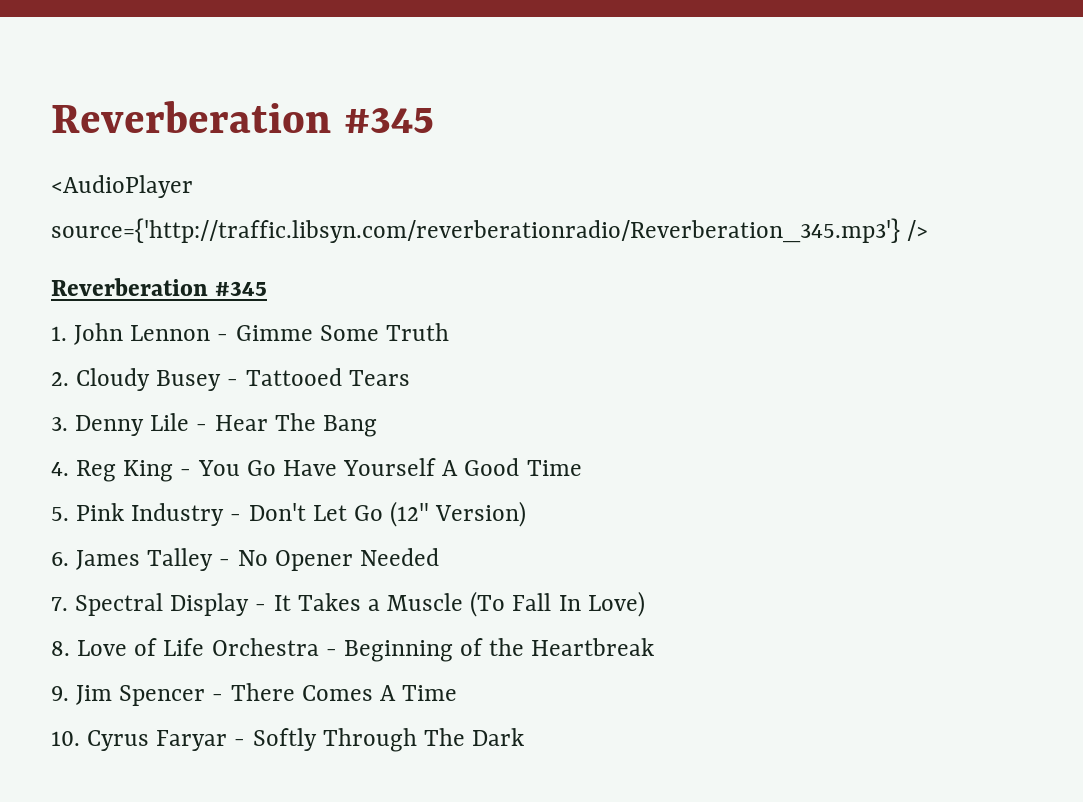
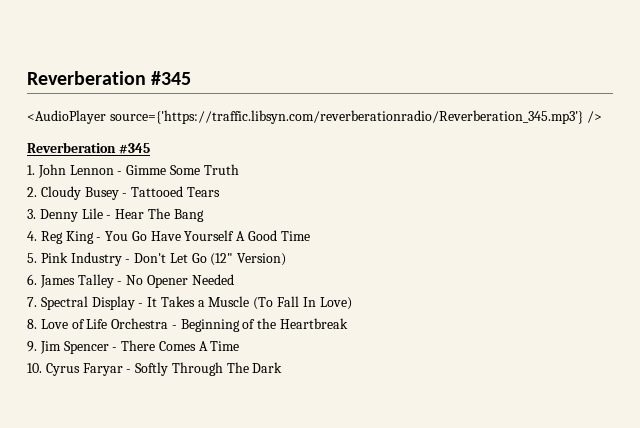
[51,218,900,243] source={'http://traffic.libsyn.com/reverberationradio/Reverberation_345.mp3'} -> [109,110,583,124] source={'https://traffic.libsyn.com/reverberationradio/Reverberation_345.mp3'}

